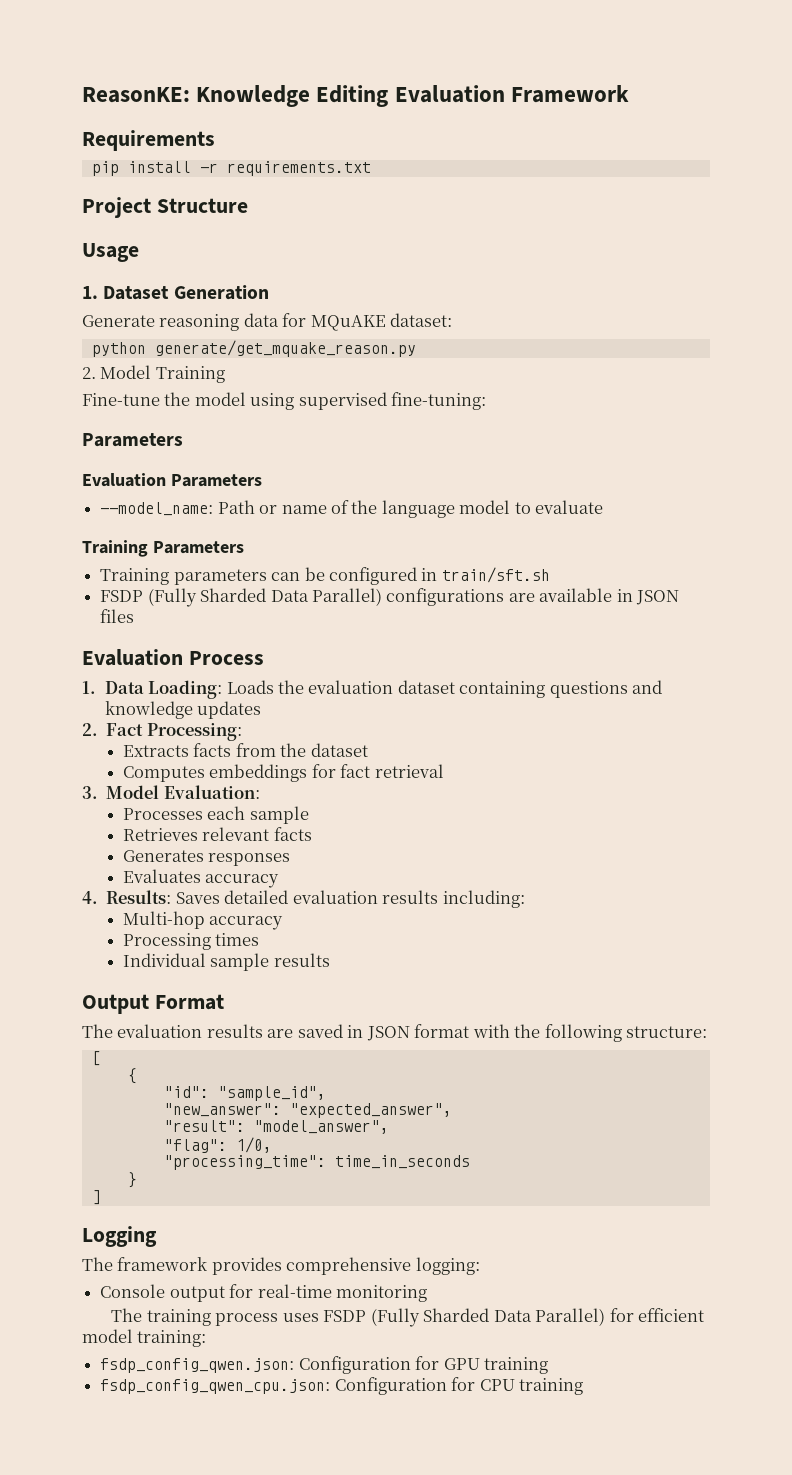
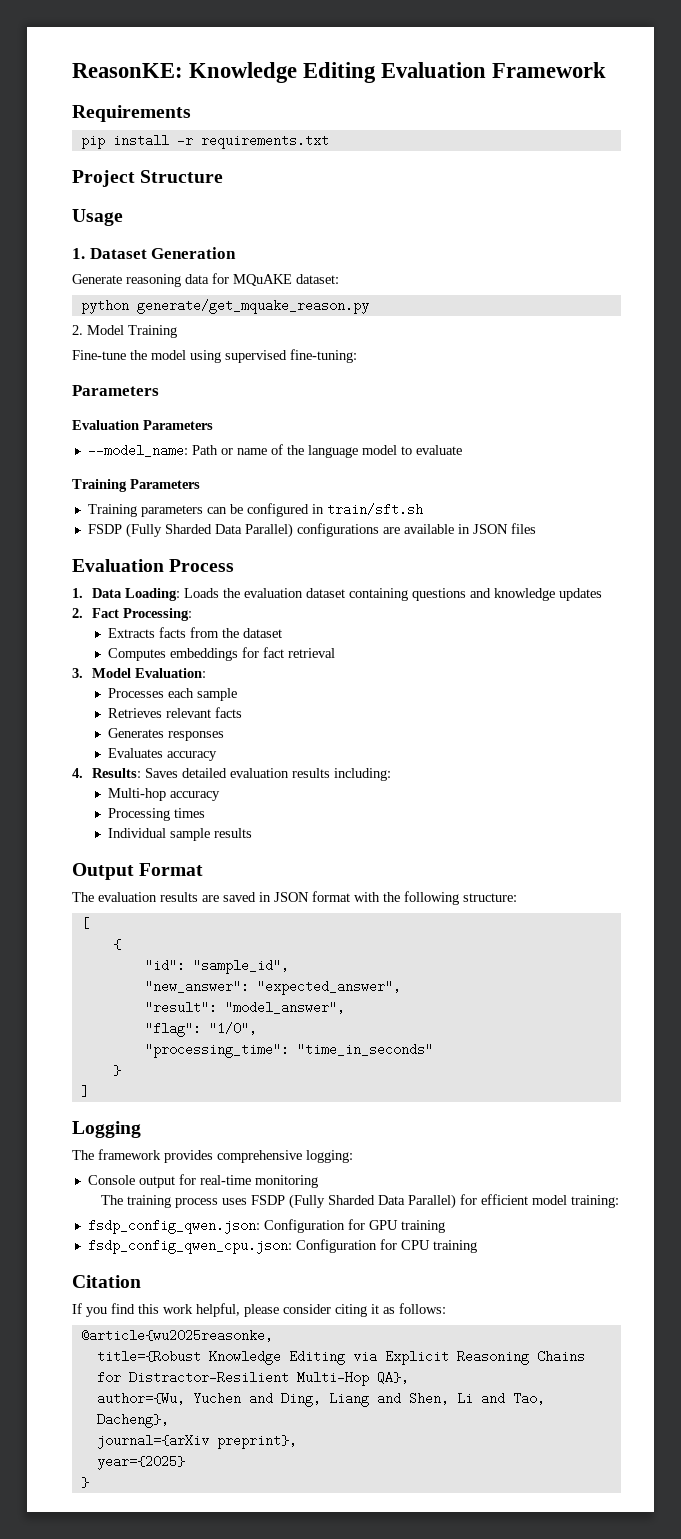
[235,1137,272,1153] 1/0, -> [208,1022,257,1035] "1/0",
[334,1155,470,1169] time_in_seconds -> [296,1043,433,1056] "time_in_seconds"
(583, 1386) none -> [72,1275,141,1288] [72,1303,446,1317] [80,1329,273,1342] [96,1350,585,1365] [96,1371,409,1386] [96,1392,545,1407] [96,1413,169,1428] [96,1434,297,1449] [96,1455,185,1470] [80,1477,89,1488] // Citation // If you find this work helpful, please consider citing it as follows: // @article{wu2025reasonke, // title={Robust Knowledge Editing via Explicit Reasoning Chains for Distractor-Resilient Multi-Hop QA}, // author={Wu, Yuchen and Ding, Liang and Shen, Li and Tao, Dacheng}, // journal={arXiv preprint}, // year={2025} // }

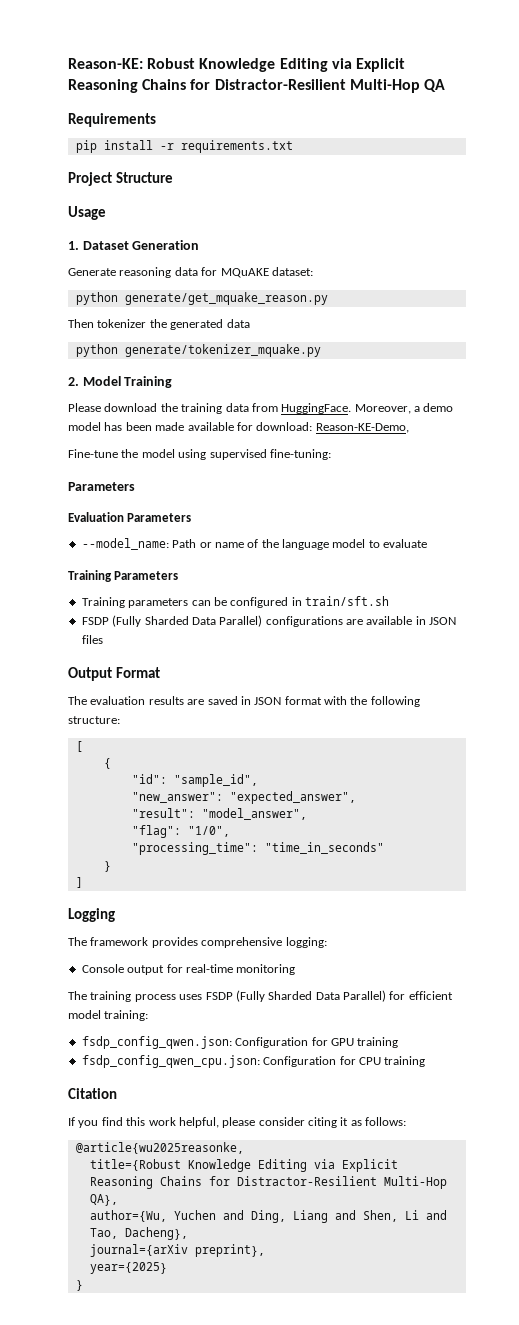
[72,62,607,83] ReasonKE: Knowledge Editing Evaluation Framework -> [68,58,405,72] [68,79,445,93] Reason-KE: Robust Knowledge Editing via Explicit Reasoning Chains for Distractor-Resilient Multi-Hop QA
[72,325,177,338] 2. Model Training -> [68,319,250,330] [75,344,321,357] [68,376,173,388] [68,403,454,414] [68,422,409,433] Then tokenizer the generated data // python generate/tokenizer_mquake.py // 2. Model Training // Please download the training data from HuggingFace. Moreover, a demo model has been made available for download: Reason-KE-Demo,
[72,559,235,572] [72,588,602,601] [72,608,192,621] [107,627,282,638] [107,647,335,661] [72,668,206,678] [107,688,237,701] [107,707,242,718] [107,728,224,741] [107,748,217,761] [72,768,391,781] [107,788,220,801] [107,808,205,821] [107,828,252,841] // Evaluation Process // 1. Data Loading: Loads the evaluation dataset containing questions and knowledge updates // 2. Fact Processing: // Extracts facts from the dataset // Computes embeddings for fact retrieval // 3. Model Evaluation: // Processes each sample // Retrieves relevant facts // Generates responses // Evaluates accuracy // 4. Results: Saves detailed evaluation results including: // Multi-hop accuracy // Processing times // Individual sample results -> (103, 639) none

